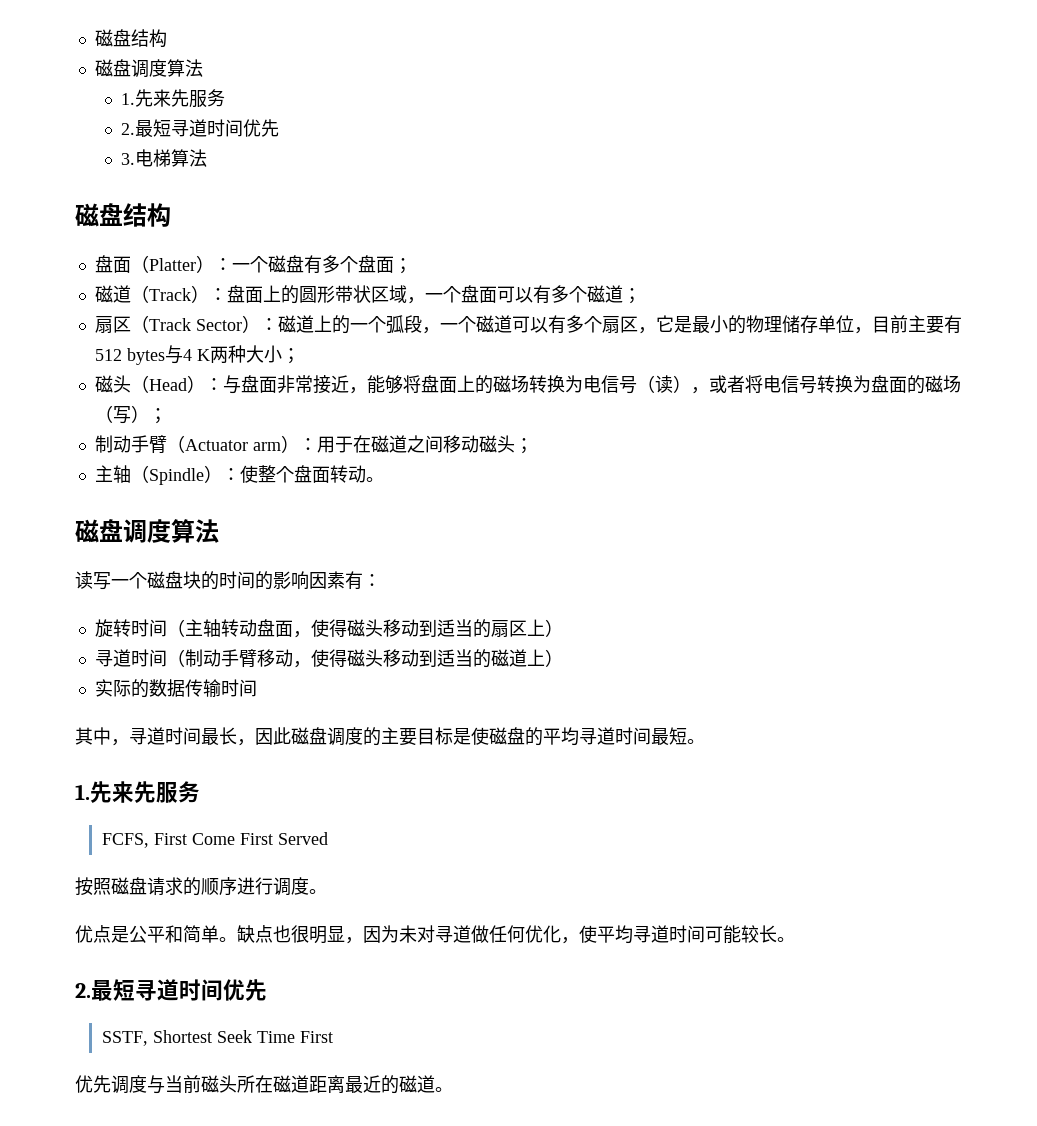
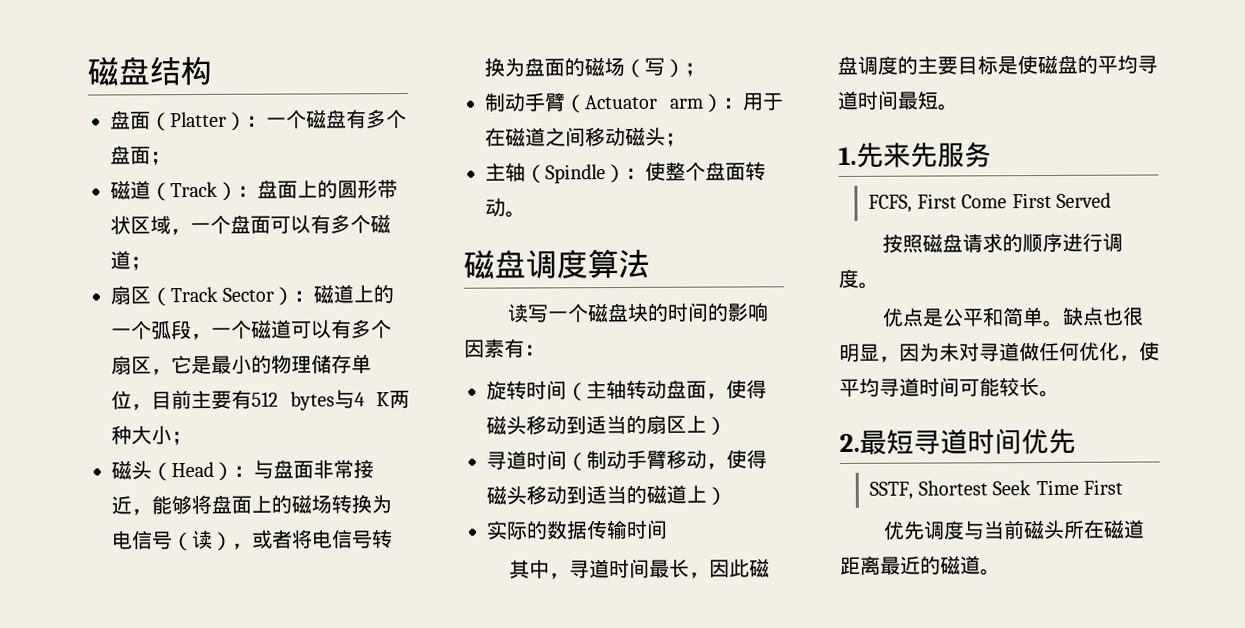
[94,29,167,48] [94,59,203,78] [121,89,226,108] [121,119,280,137] [121,149,208,167] [75,203,171,227] 磁盘结构 // 磁盘调度算法 // 1.先来先服务 // 2.最短寻道时间优先 // 3.电梯算法 // 磁盘结构 -> [87,55,212,86] 磁盘结构

